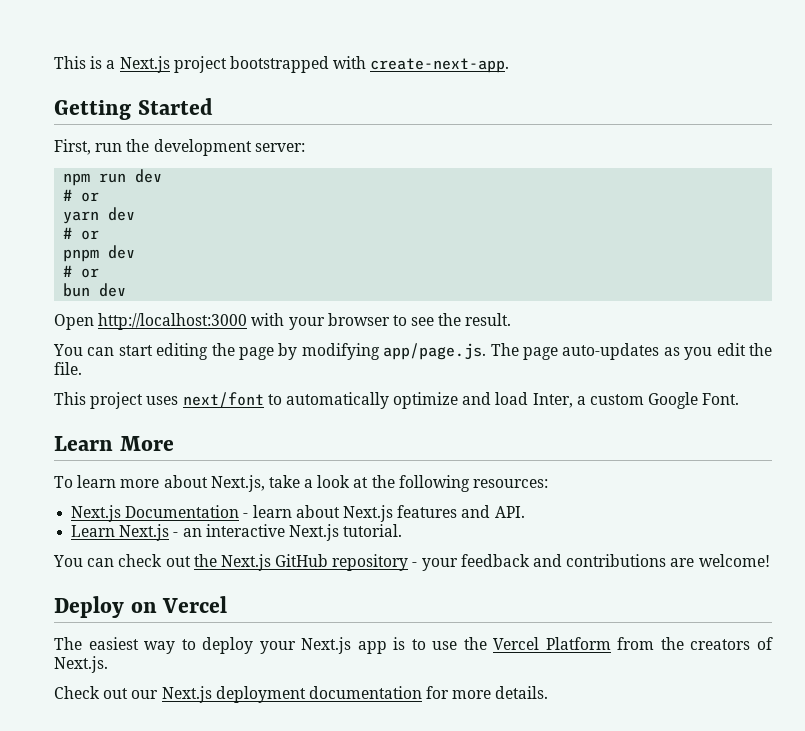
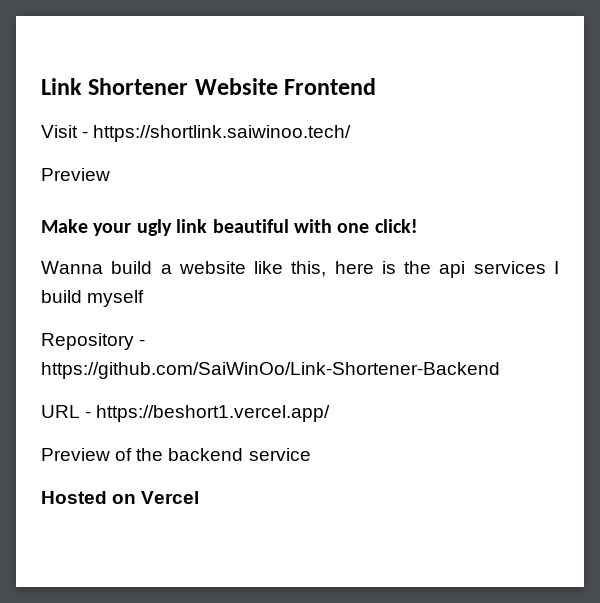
[54,56,510,73] [54,98,213,120] [54,139,305,156] [63,169,163,186] [63,189,100,202] [63,207,136,224] [63,227,100,240] [63,245,136,262] [63,265,100,278] [63,283,127,297] [54,313,512,330] [53,343,772,360] [54,362,82,375] [54,392,740,409] [54,436,174,451] [54,475,549,492] [71,505,525,522] [71,524,403,541] [53,554,770,571] [54,596,228,618] [54,637,773,654] [54,656,108,673] [54,686,549,703] This is a Next.js project bootstrapped with create-next-app. // Getting Started // First, run the development server: // npm run dev // # or // yarn dev // # or // pnpm dev // # or // bun dev // Open http://localhost:3000 with your browser to see the result. // You can start editing the page by modifying app/page.js. The page auto-updates as you edit the file. // This project uses next/font to automatically optimize and load Inter, a custom Google Font. // Learn More // To learn more about Next.js, take a look at the following resources: // Next.js Documentation - learn about Next.js features and API. // Learn Next.js - an interactive Next.js tutorial. // You can check out the Next.js GitHub repository - your feedback and contributions are welcome! // Deploy on Vercel // The easiest way to deploy your Next.js app is to use the Vercel Platform from the creators of Next.js. // Check out our Next.js deployment documentation for more details. -> [41,78,377,95] [41,125,352,142] [41,168,110,181] [41,219,418,236] [41,261,559,278] [41,290,145,307] [41,333,146,350] [41,362,500,379] [41,405,331,422] [41,448,311,461] [41,491,200,504] Link Shortener Website Frontend // Visit - https://shortlink.saiwinoo.tech/ // Preview // Make your ugly link beautiful with one click! // Wanna build a website like this, here is the api services I build myself // Repository - https://github.com/SaiWinOo/Link-Shortener-Backend // URL - https://beshort1.vercel.app/ // Preview of the backend service // Hosted on Vercel

